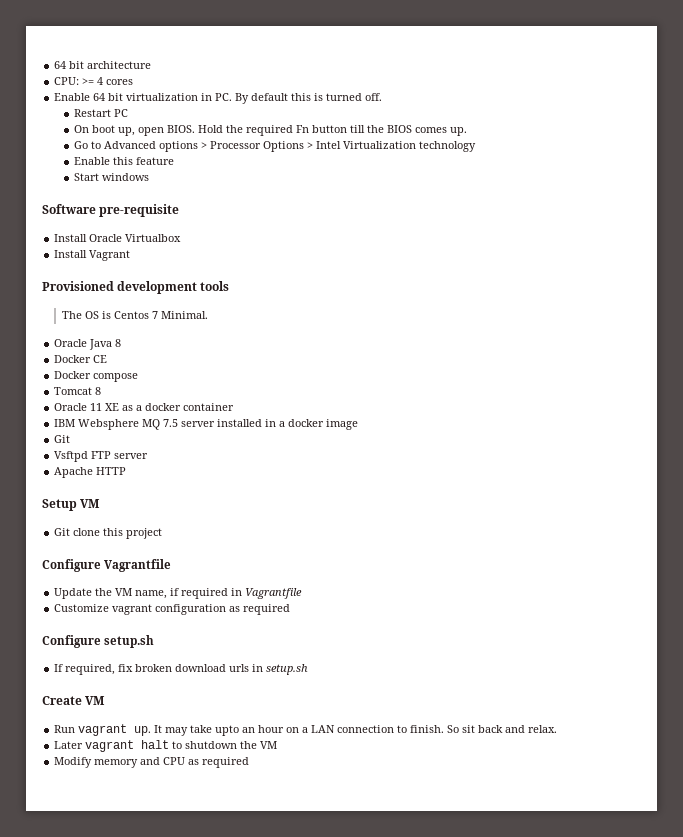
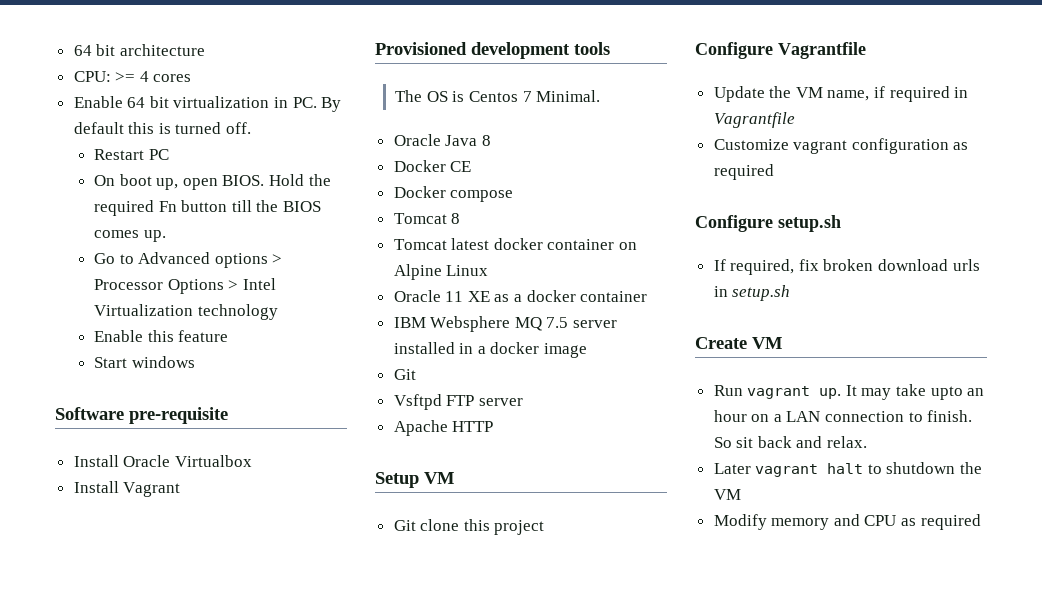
(102, 391) none -> [393,238,638,250] [393,264,489,280] // Tomcat latest docker container on Alpine Linux

